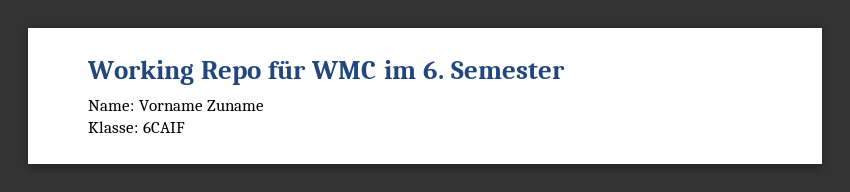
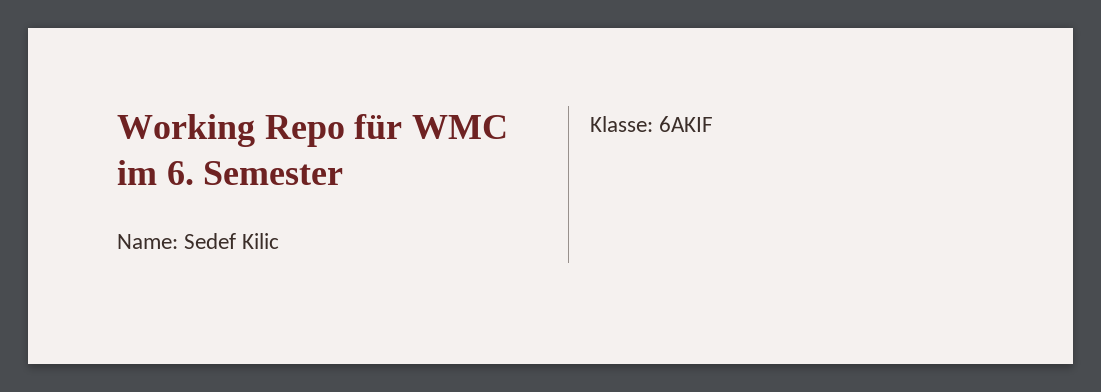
[138,100,265,111] Vorname Zuname -> [184,233,280,249] Sedef Kilic
[142,121,185,133] 6CAIF -> [659,116,714,132] 6AKIF

